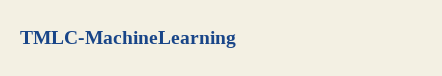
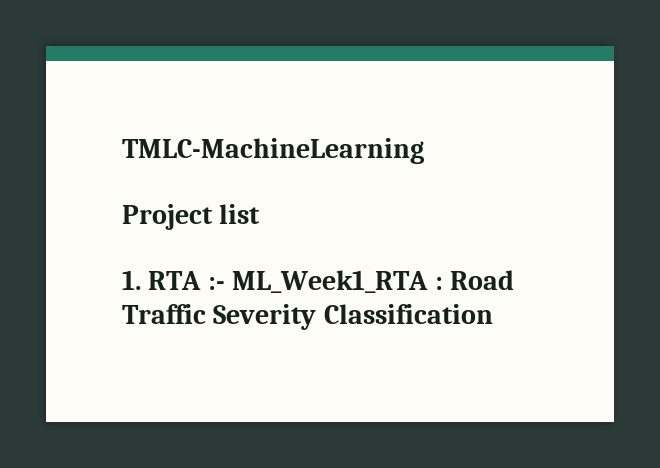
(236, 39) none -> [122,204,261,230] [122,270,515,293] [122,304,493,330] // Project list // 1. RTA :- ML_Week1_RTA : Road Traffic Severity Classification

